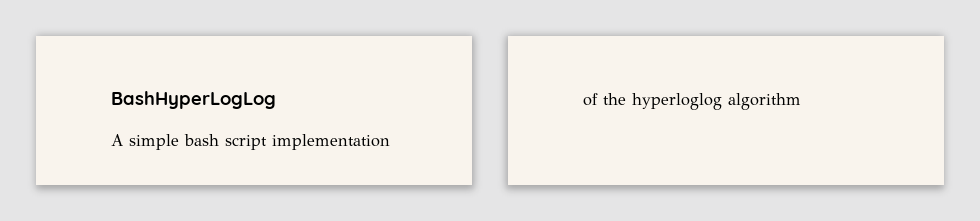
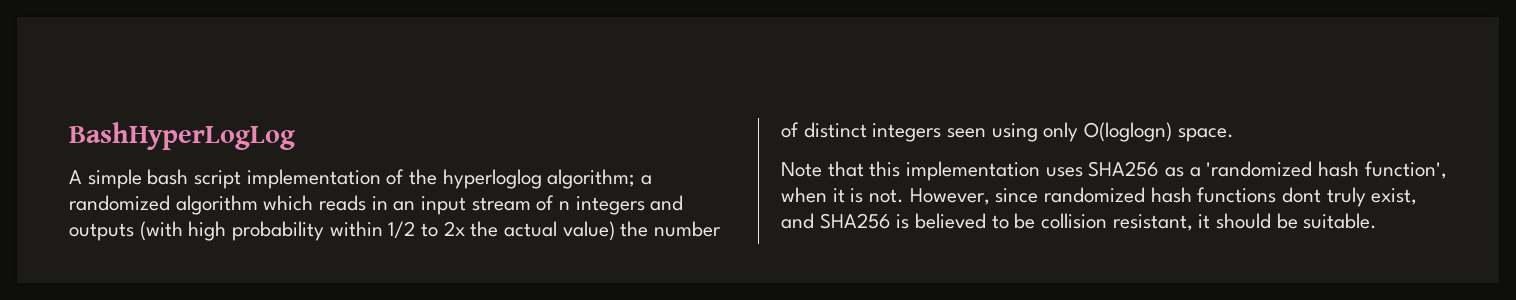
[728,93,801,110] algorithm -> [547,169,653,189] [69,195,684,215] [69,221,722,241] [781,122,1234,142] [781,161,1447,181] [781,187,1418,207] [781,213,1378,231] algorithm; a randomized algorithm which reads in an input stream of n integers and outputs (with high probability within 1/2 to 2x the actual value) the number of distinct integers seen using only O(loglogn) space. // Note that this implementation uses SHA256 as a 'randomized hash function', when it is not. However, since randomized hash functions dont truly exist, and SHA256 is believed to be collision resistant, it should be suitable.

